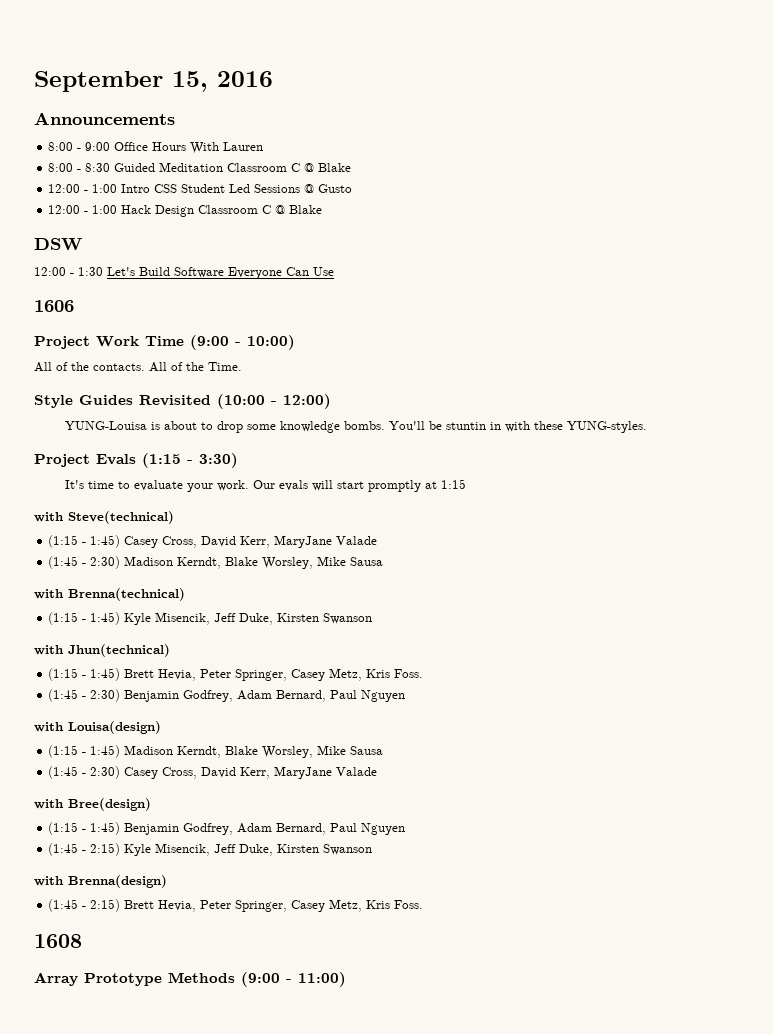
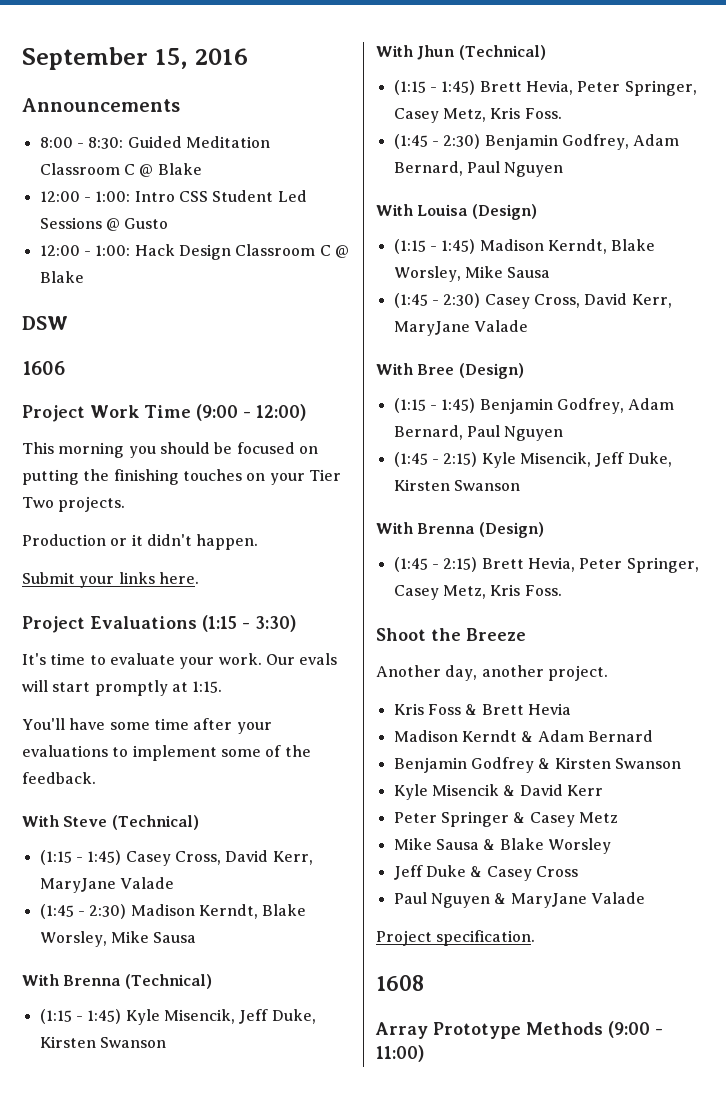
[85,142,264,154] [48,163,111,172] 9:00 Office Hours With Lauren // 8:00 - 8:30 -> [88,137,124,149] 8:30:
[92,184,118,193] 1:00 -> [95,191,131,202] 1:00:
[92,205,118,214] 1:00 -> [95,245,131,256] 1:00:
[34,267,334,279] // 12:00 - 1:30 Let's Build Software Everyone Can Use -> (68, 323) none
[247,335,295,350] [34,362,242,372] [34,394,331,409] [64,421,647,433] [34,454,136,467] 10:00) // All of the contacts. All of the Time. // Style Guides Revisited (10:00 - 12:00) // YUNG-Louisa is about to drop some knowledge bombs. You'll be stuntin in with these YUNG-styles. // Project Evals -> [255,404,306,421] [22,442,318,458] [22,469,341,485] [22,496,126,512] [22,534,259,550] [22,572,199,588] [22,616,197,633] 12:00) // This morning you should be focused on putting the finishing touches on your Tier Two projects. // Production or it didn't happen. // Submit your links here. // Project Evaluations
[440,479,466,489] [34,511,174,524] 1:15 // with Steve(technical) -> [192,681,223,693] [22,718,272,734] [22,745,311,761] [22,772,96,784] [22,815,199,830] 1:15. // You'll have some time after your evaluations to implement some of the feedback. // With Steve (Technical)
[34,588,185,601] with Brenna(technical) -> [22,974,212,989] With Brenna (Technical)
[34,644,170,657] with Jhun(technical) -> [376,45,546,60] With Jhun (Technical)
[34,721,161,734] with Louisa(design) -> [376,204,537,220] With Louisa (Design)
[34,798,151,811] with Bree(design) -> [376,363,524,379] With Bree (Design)
[34,875,167,888] with Brenna(design) -> [376,522,544,538] With Brenna (Design)
(424, 904) none -> [376,628,526,641] [376,665,608,681] [393,703,571,715] [393,730,653,742] [393,757,681,773] [393,784,603,800] [393,811,618,827] [393,838,611,854] [393,865,578,881] [393,892,645,908] [376,930,536,946] // Shoot the Breeze // Another day, another project. // Kris Foss & Brett Hevia // Madison Kerndt & Adam Bernard // Benjamin Godfrey & Kirsten Swanson // Kyle Misencik & David Kerr // Peter Springer & Casey Metz // Mike Sausa & Blake Worsley // Jeff Duke & Casey Cross // Paul Nguyen & MaryJane Valade // Project specification.

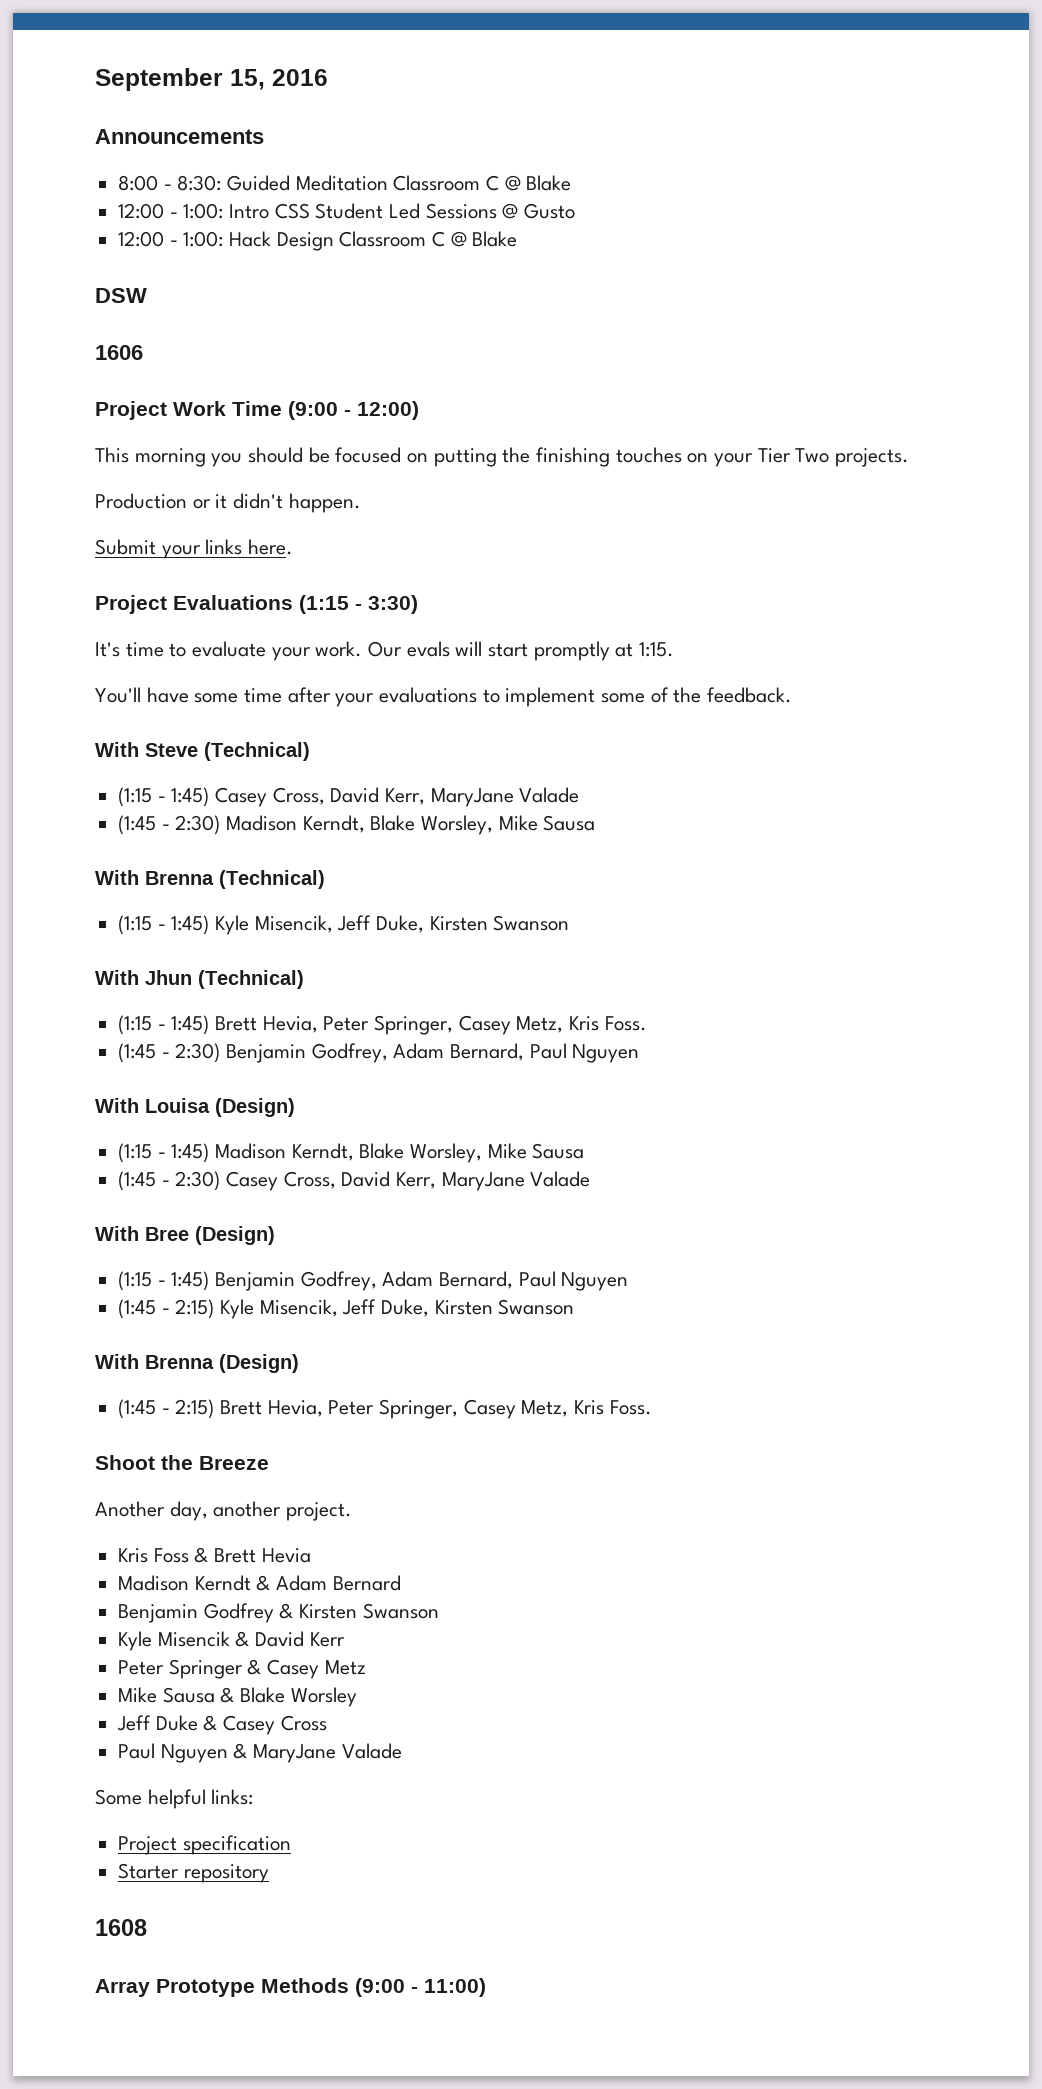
[376,930,536,946] Project specification. -> [95,1789,254,1809] [118,1835,291,1855] [118,1863,269,1883] Some helpful links: // Project specification // Starter repository

